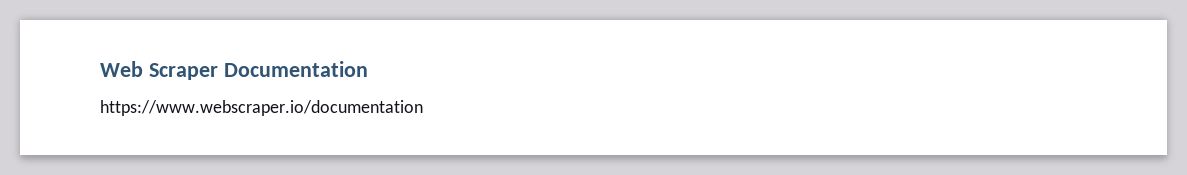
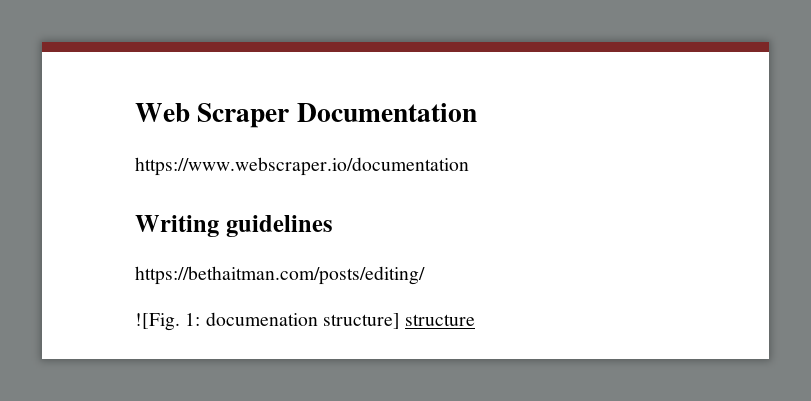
(423, 108) none -> [135,215,333,237] [135,266,425,285] [135,312,476,331] // Writing guidelines // https://bethaitman.com/posts/editing/ // ![Fig. 1: documenation structure] structure

